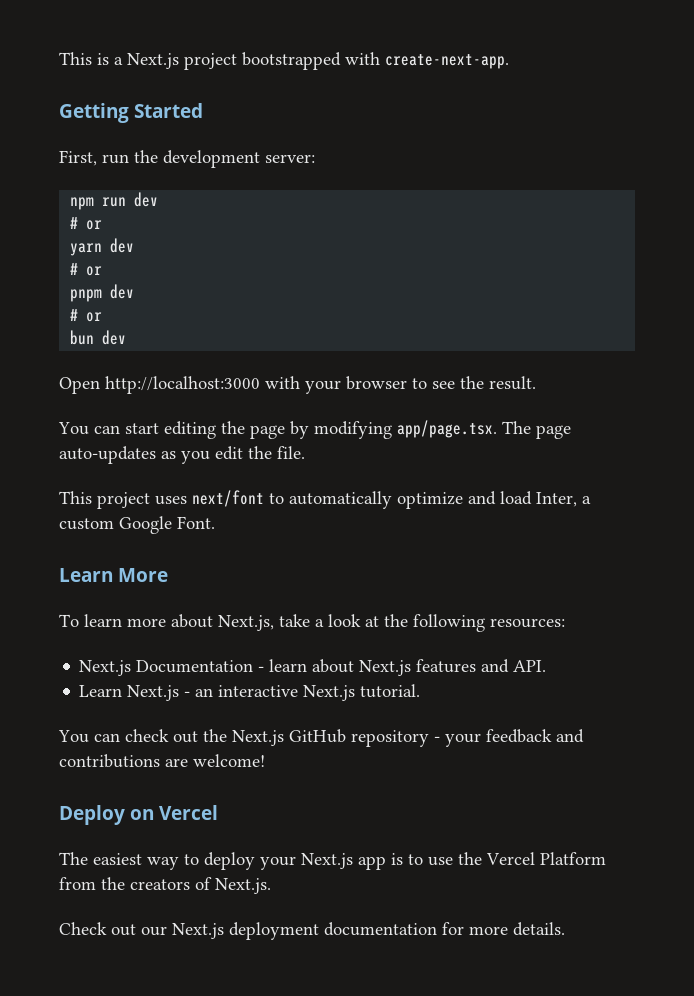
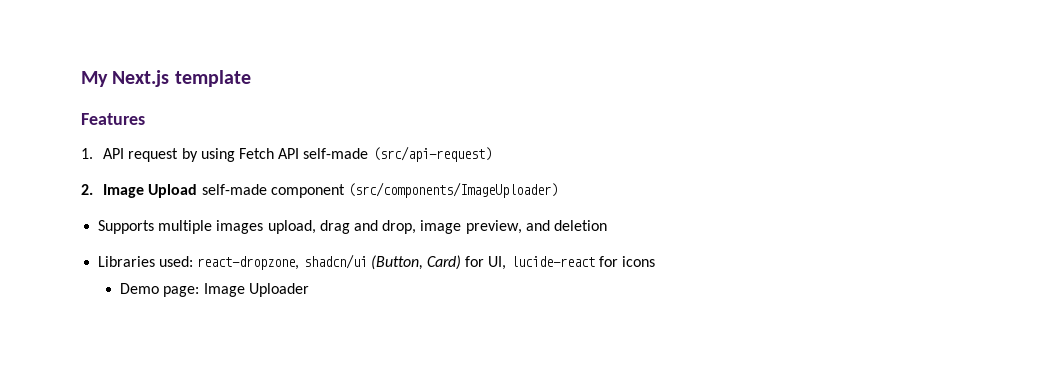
[59,52,509,70] [59,103,203,123] [59,150,315,168] [70,192,159,210] [70,217,103,230] [70,238,135,256] [70,263,103,276] [70,284,135,302] [70,309,103,322] [70,330,127,345] [59,376,536,394] [58,420,571,439] [59,446,305,464] [59,490,591,509] [59,516,215,534] [59,568,168,582] [59,614,565,632] [79,659,547,676] [79,684,421,701] [58,729,584,747] [59,754,265,768] [59,805,218,825] [59,852,606,870] [59,877,271,894] [59,922,565,940] This is a Next.js project bootstrapped with create-next-app. // Getting Started // First, run the development server: // npm run dev // # or // yarn dev // # or // pnpm dev // # or // bun dev // Open http://localhost:3000 with your browser to see the result. // You can start editing the page by modifying app/page.tsx. The page auto-updates as you edit the file. // This project uses next/font to automatically optimize and load Inter, a custom Google Font. // Learn More // To learn more about Next.js, take a look at the following resources: // Next.js Documentation - learn about Next.js features and API. // Learn Next.js - an interactive Next.js tutorial. // You can check out the Next.js GitHub repository - your feedback and contributions are welcome! // Deploy on Vercel // The easiest way to deploy your Next.js app is to use the Vercel Platform from the creators of Next.js. // Check out our Next.js deployment documentation for more details. -> [81,70,251,87] [81,113,145,125] [81,146,492,162] [81,182,558,198] [98,220,607,234] [98,254,655,270] [120,283,309,297] My Next.js template // Features // 1. API request by using Fetch API self-made (src/api-request) // 2. Image Upload self-made component (src/components/ImageUploader) // Supports multiple images upload, drag and drop, image preview, and deletion // Libraries used: react-dropzone, shadcn/ui (Button, Card) for UI, lucide-react for icons // Demo page: Image Uploader

